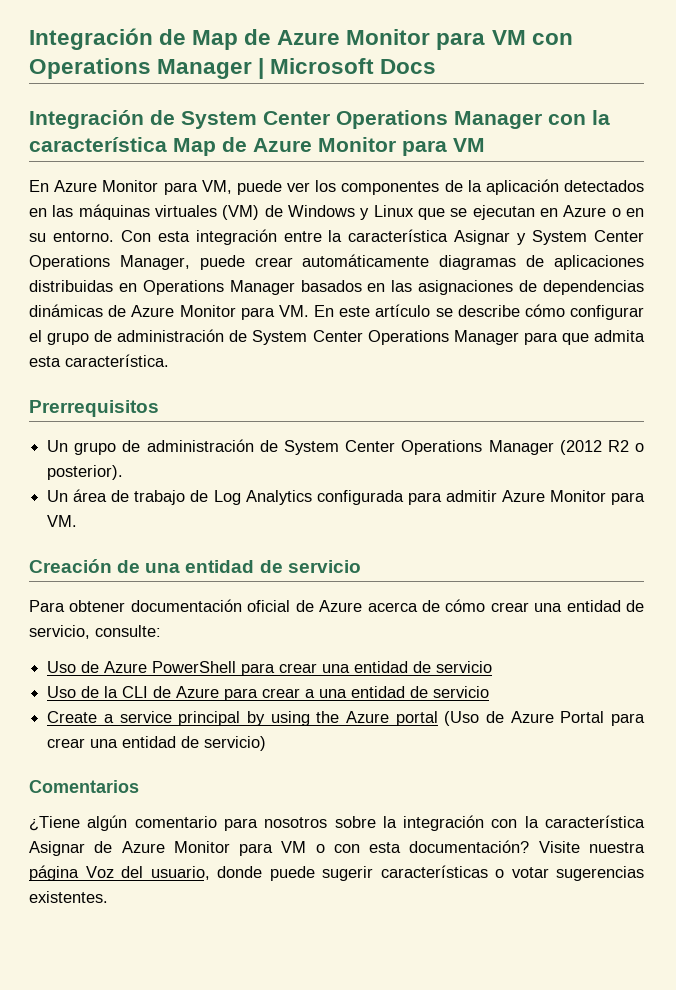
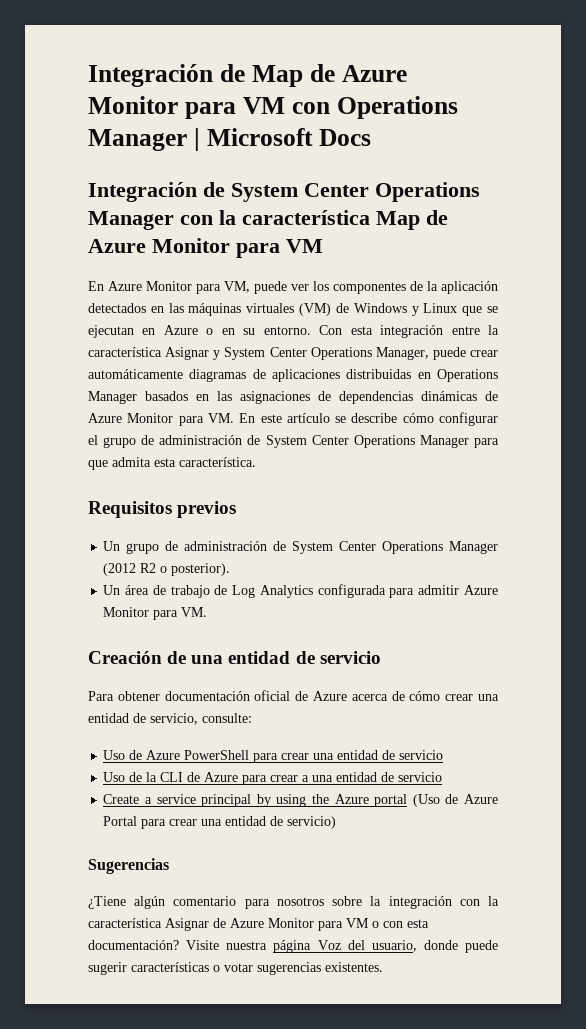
[29,400,159,417] Prerrequisitos -> [88,501,237,518] Requisitos previos
[29,780,139,793] Comentarios -> [88,858,169,874] Sugerencias

